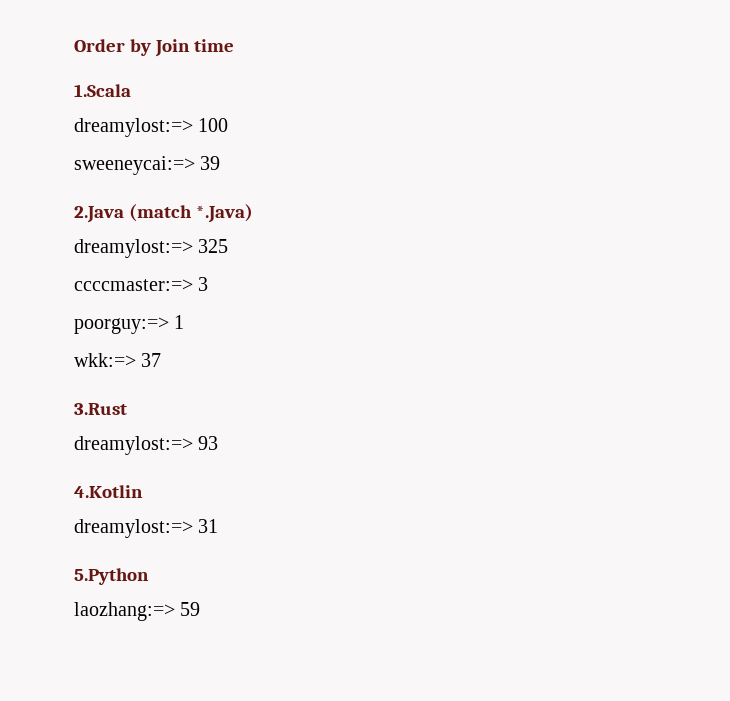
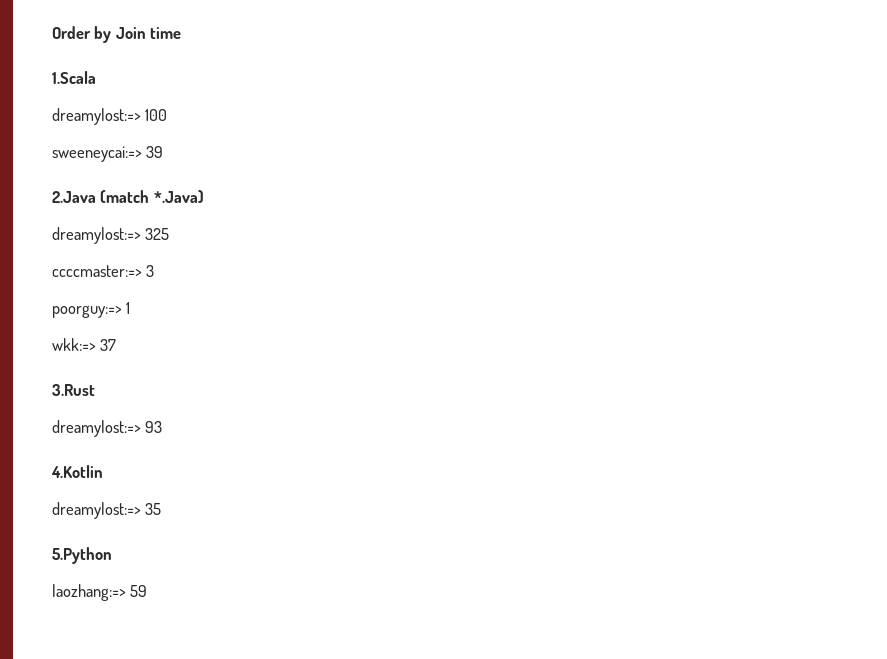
[198,519,219,533] 31 -> [145,503,162,515] 35

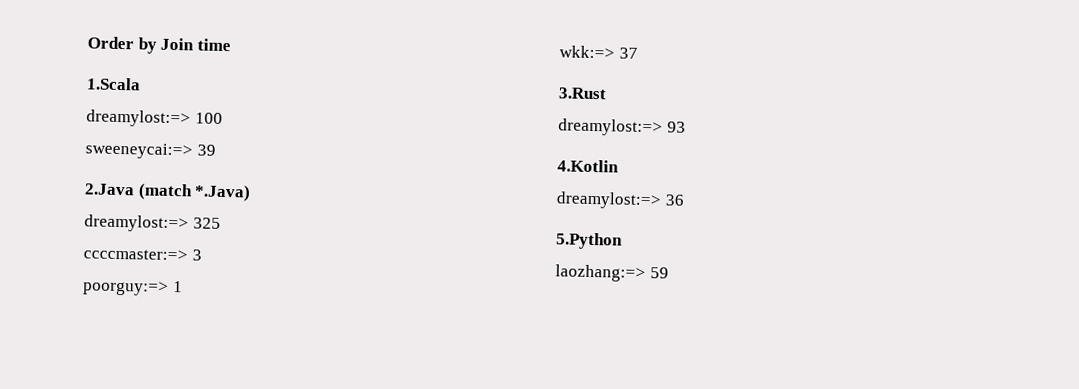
[145,503,162,515] 35 -> [664,194,685,206] 36

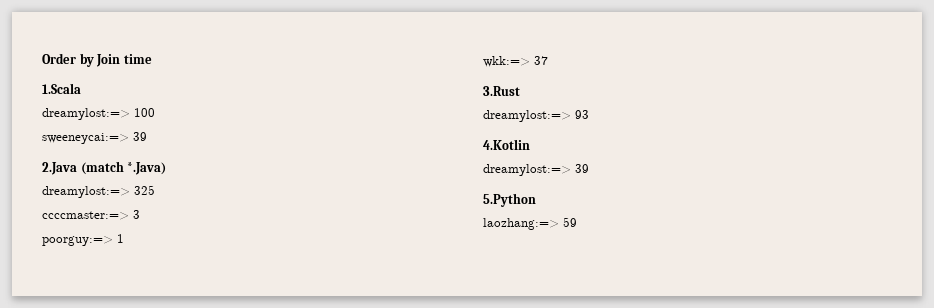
[664,194,685,206] 36 -> [575,164,589,173] 39

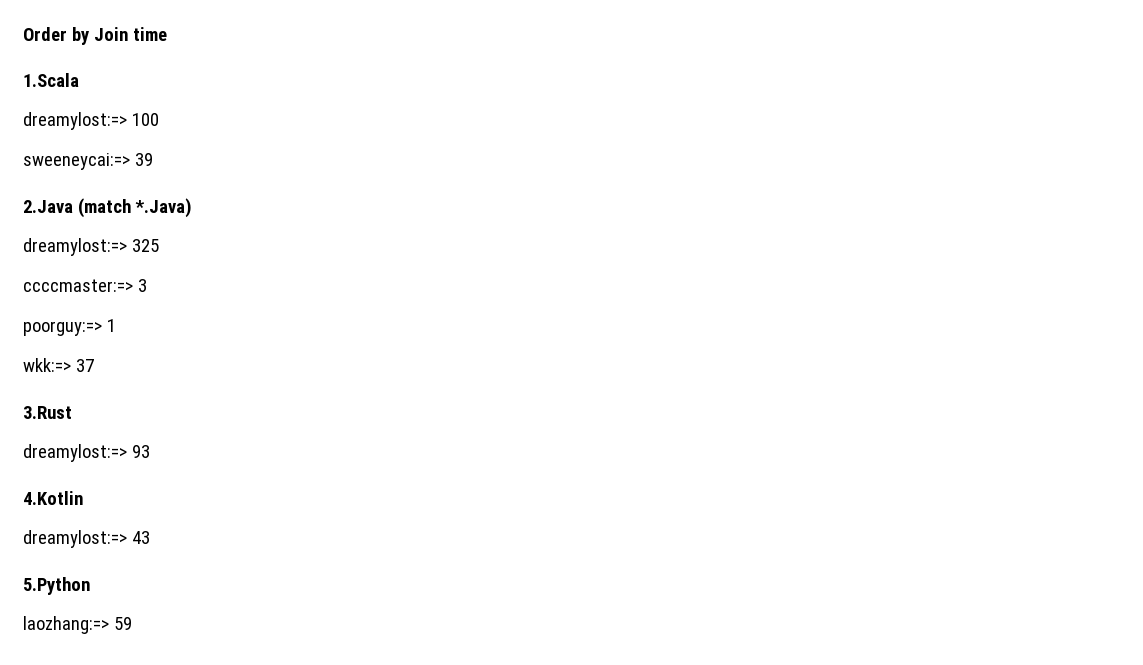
[575,164,589,173] 39 -> [131,531,150,544] 43

